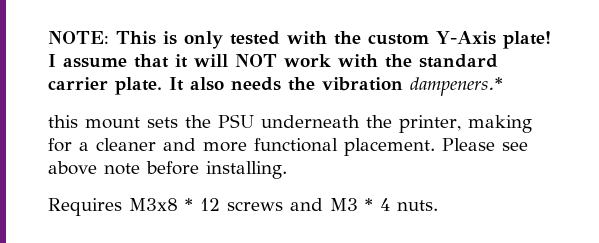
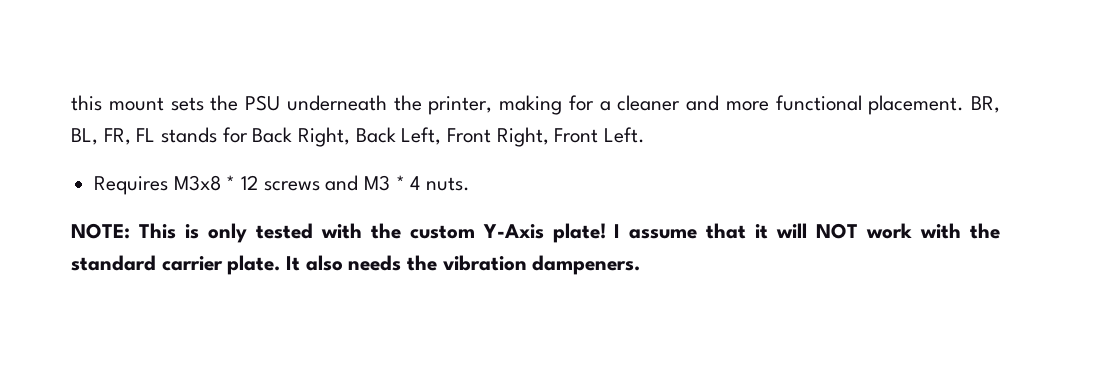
(48, 37) none -> [71,95,1000,115] [71,127,646,147] [94,175,471,195] this mount sets the PSU underneath the printer, making for a cleaner and more functional placement. BR, BL, FR, FL stands for Back Right, Back Left, Front Right, Front Left. // Requires M3x8 * 12 screws and M3 * 4 nuts. //
[410,77,503,96] [48,114,532,133] [48,138,528,156] [48,161,287,179] [48,198,438,216] dampeners.* // this mount sets the PSU underneath the printer, making for a cleaner and more functional placement. Please see above note before installing. // Requires M3x8 * 12 screws and M3 * 4 nuts. -> [532,255,641,275] dampeners.

